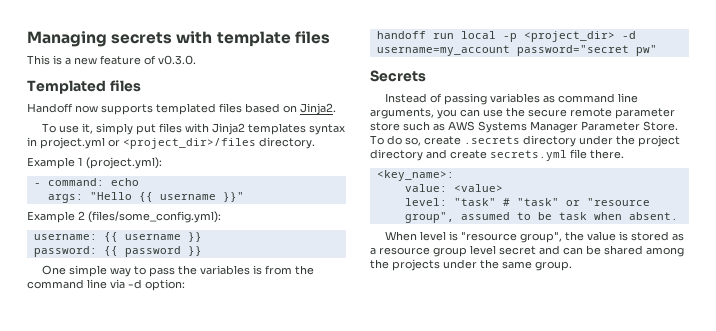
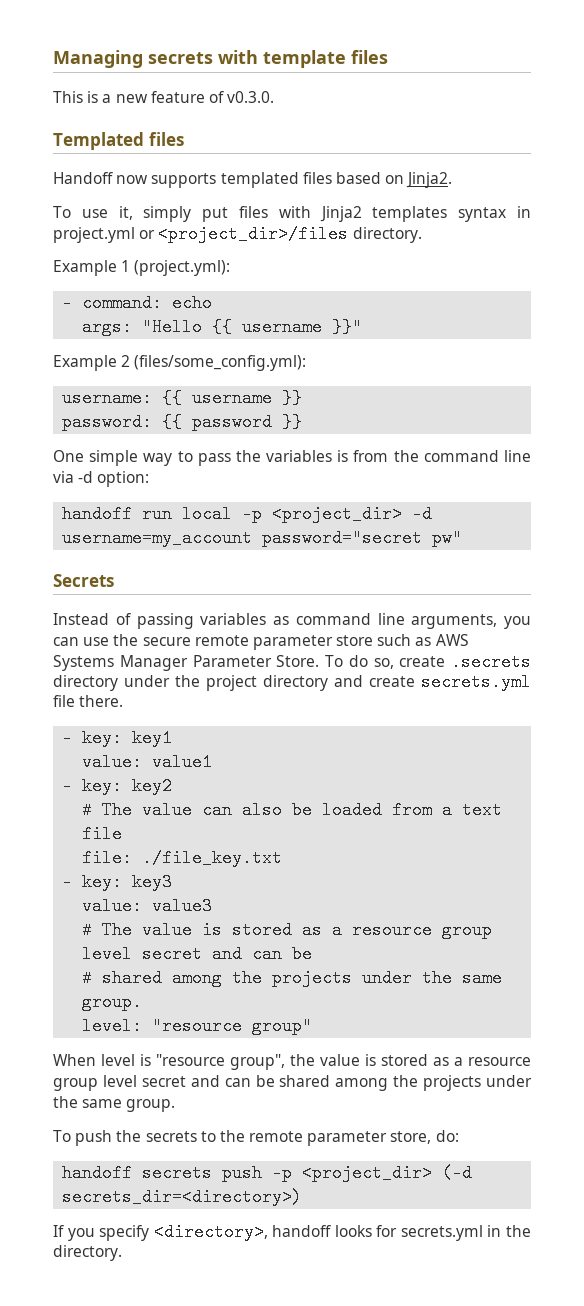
[376,170,454,181] [404,184,503,192] [404,198,650,206] [404,212,678,223] <key_name>: // value: <value> // level: "task" # "task" or "resource group", assumed to be task when absent. -> [62,729,173,747] [82,753,213,771] [62,777,173,795] [82,801,503,819] [82,825,123,843] [82,849,283,867] [62,873,173,891] [82,897,213,915] [82,921,493,939] [82,945,313,963] [82,969,503,987] [82,993,143,1011] [82,1017,313,1035] - key: key1 // value: value1 // - key: key2 // # The value can also be loaded from a text file // file: ./file_key.txt // - key: key3 // value: value3 // # The value is stored as a resource group level secret and can be // # shared among the projects under the same group. // level: "resource group"
(572, 266) none -> [53,1130,459,1146] [62,1164,473,1182] [62,1188,303,1206] [53,1223,531,1241] [53,1245,122,1261] // To push the secrets to the remote parameter store, do: // handoff secrets push -p <project_dir> (-d secrets_dir=<directory>) // If you specify <directory>, handoff looks for secrets.yml in the directory.

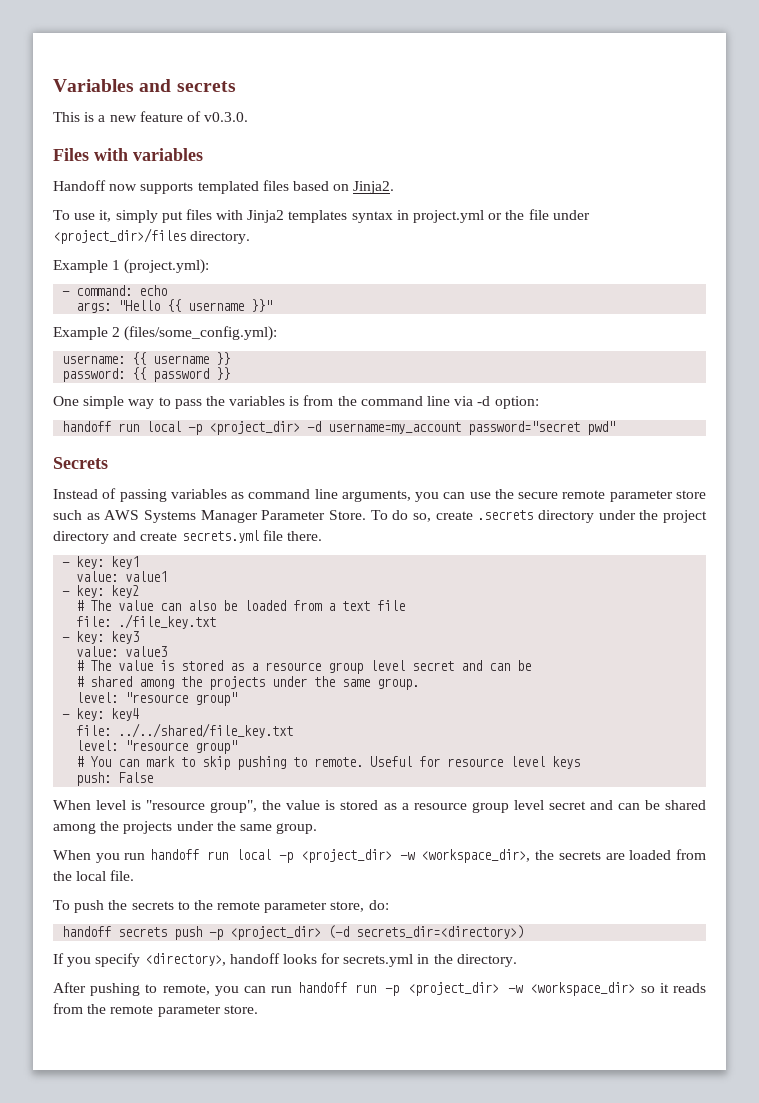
[53,50,388,68] Managing secrets with template files -> [53,79,236,92] Variables and secrets
[53,132,184,150] Templated files -> [53,148,203,161] Files with variables
(156, 234) none -> [505,209,590,220] the file under
[432,529,463,547] pw" -> [587,421,616,435] pwd"
(313, 1026) none -> [62,708,140,721] [76,723,294,738] [76,740,238,754] [76,756,581,770] [76,772,154,786] // - key: key4 // file: ../../shared/file_key.txt // level: "resource group" // # You can mark to skip pushing to remote. Useful for resource level keys // push: False
(176, 1105) none -> [53,849,706,863] [53,870,135,881] // When you run handoff run local -p <project_dir> -w <workspace_dir>, the secrets are loaded from the local file.
(122, 1253) none -> [53,982,706,996] [53,1003,258,1017] // After pushing to remote, you can run handoff run -p <project_dir> -w <workspace_dir> so it reads from the remote parameter store.

